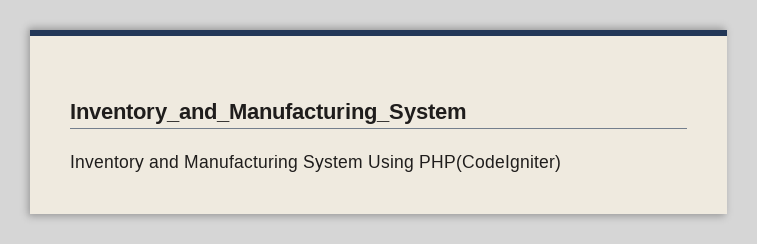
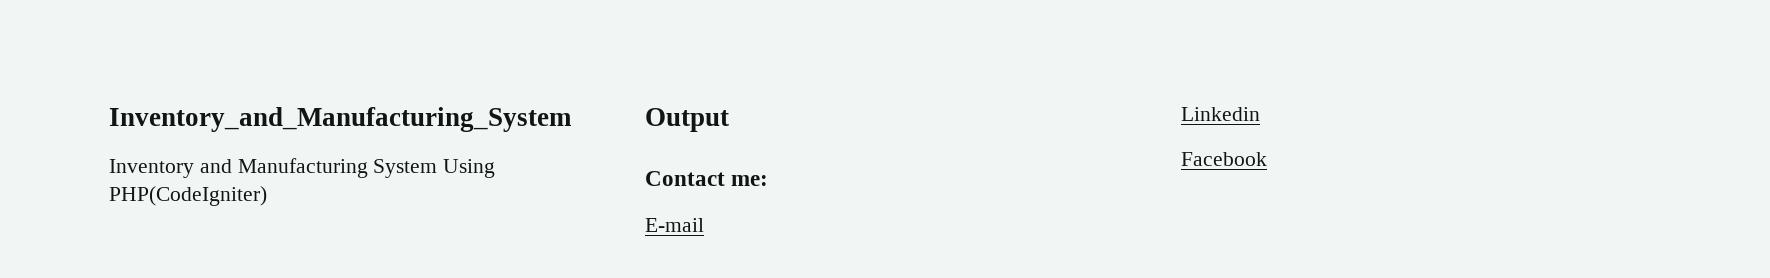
(561, 163) none -> [645,108,729,132] [645,171,769,186] [645,218,704,232] [1181,107,1260,121] [1181,152,1267,166] // Output // Contact me: // E-mail // Linkedin // Facebook

